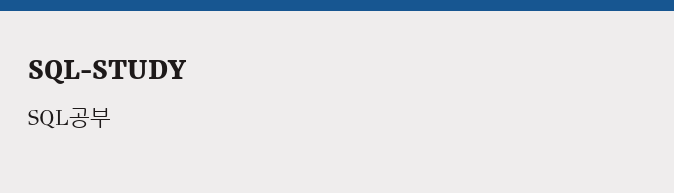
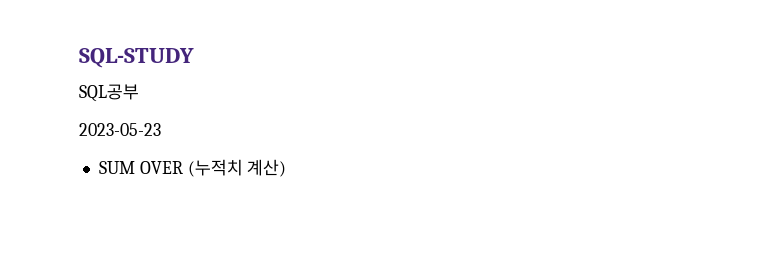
(111, 118) none -> [79,123,161,136] [98,159,287,177] // 2023-05-23 // SUM OVER (누적치 계산)

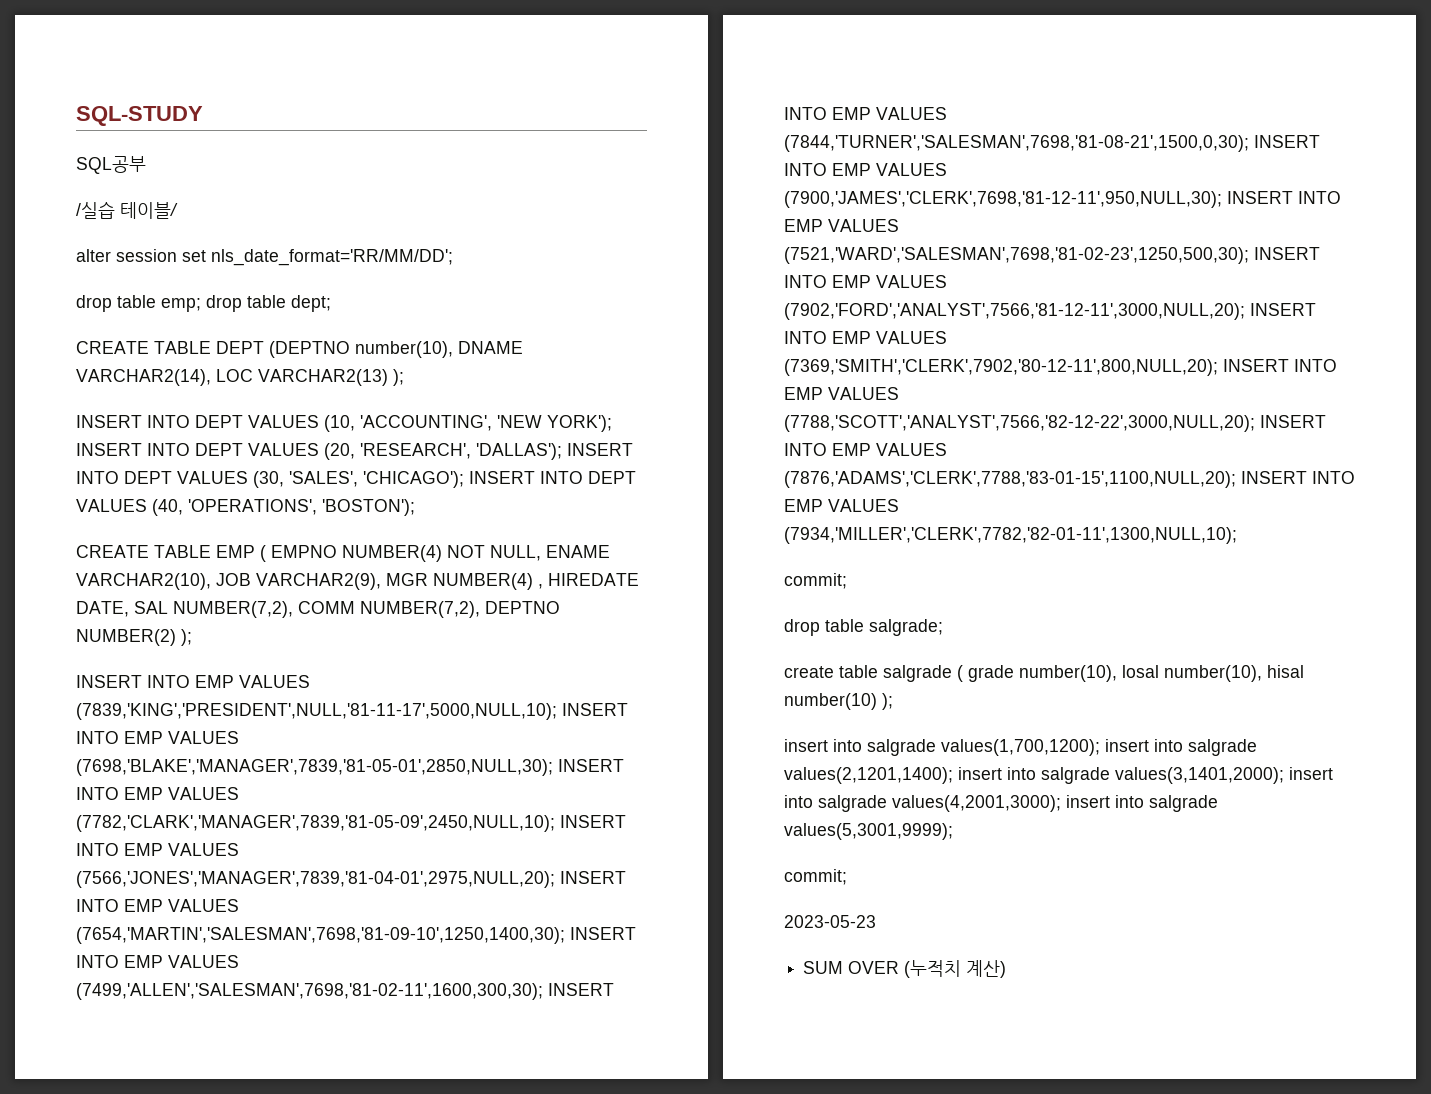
(139, 93) none -> [76,201,178,219] [76,249,453,266] [76,295,331,312] [76,341,523,358] [76,369,404,386] [76,415,612,432] [76,443,633,460] [76,471,636,488] [76,499,415,516] [76,545,610,562] [76,573,639,590] [76,601,560,618] [76,629,192,646] [76,675,310,688] [76,703,628,720] [76,731,239,744] [76,759,624,776] [76,787,239,800] [76,815,626,832] [76,843,239,856] [76,871,626,888] [76,899,239,912] [76,927,636,944] [76,955,239,968] [76,983,614,1000] [784,107,947,120] [784,135,1320,152] [784,163,947,176] [784,191,1341,208] [784,219,899,232] [784,247,1320,264] [784,275,947,288] [784,303,1316,320] [784,331,947,344] [784,359,1337,376] [784,387,899,400] [784,415,1326,432] [784,443,947,456] [784,471,1355,488] [784,499,899,512] [784,527,1237,544] [784,573,847,589] [784,619,943,636] [784,665,1304,682] [784,693,893,710] [784,739,1257,756] [784,767,1333,784] [784,795,1218,812] [784,823,953,840] [784,869,847,885] // /실습 테이블/ // alter session set nls_date_format='RR/MM/DD'; // drop table emp; drop table dept; // CREATE TABLE DEPT (DEPTNO number(10), DNAME VARCHAR2(14), LOC VARCHAR2(13) ); // INSERT INTO DEPT VALUES (10, 'ACCOUNTING', 'NEW YORK'); INSERT INTO DEPT VALUES (20, 'RESEARCH', 'DALLAS'); INSERT INTO DEPT VALUES (30, 'SALES', 'CHICAGO'); INSERT INTO DEPT VALUES (40, 'OPERATIONS', 'BOSTON'); // CREATE TABLE EMP ( EMPNO NUMBER(4) NOT NULL, ENAME VARCHAR2(10), JOB VARCHAR2(9), MGR NUMBER(4) , HIREDATE DATE, SAL NUMBER(7,2), COMM NUMBER(7,2), DEPTNO NUMBER(2) ); // INSERT INTO EMP VALUES (7839,'KING','PRESIDENT',NULL,'81-11-17',5000,NULL,10); INSERT INTO EMP VALUES (7698,'BLAKE','MANAGER',7839,'81-05-01',2850,NULL,30); INSERT INTO EMP VALUES (7782,'CLARK','MANAGER',7839,'81-05-09',2450,NULL,10); INSERT INTO EMP VALUES (7566,'JONES','MANAGER',7839,'81-04-01',2975,NULL,20); INSERT INTO EMP VALUES (7654,'MARTIN','SALESMAN',7698,'81-09-10',1250,1400,30); INSERT INTO EMP VALUES (7499,'ALLEN','SALESMAN',7698,'81-02-11',1600,300,30); INSERT INTO EMP VALUES (7844,'TURNER','SALESMAN',7698,'81-08-21',1500,0,30); INSERT INTO EMP VALUES (7900,'JAMES','CLERK',7698,'81-12-11',950,NULL,30); INSERT INTO EMP VALUES (7521,'WARD','SALESMAN',7698,'81-02-23',1250,500,30); INSERT INTO EMP VALUES (7902,'FORD','ANALYST',7566,'81-12-11',3000,NULL,20); INSERT INTO EMP VALUES (7369,'SMITH','CLERK',7902,'80-12-11',800,NULL,20); INSERT INTO EMP VALUES (7788,'SCOTT','ANALYST',7566,'82-12-22',3000,NULL,20); INSERT INTO EMP VALUES (7876,'ADAMS','CLERK',7788,'83-01-15',1100,NULL,20); INSERT INTO EMP VALUES (7934,'MILLER','CLERK',7782,'82-01-11',1300,NULL,10); // commit; // drop table salgrade; // create table salgrade ( grade number(10), losal number(10), hisal number(10) ); // insert into salgrade values(1,700,1200); insert into salgrade values(2,1201,1400); insert into salgrade values(3,1401,2000); insert into salgrade values(4,2001,3000); insert into salgrade values(5,3001,9999); // commit;

